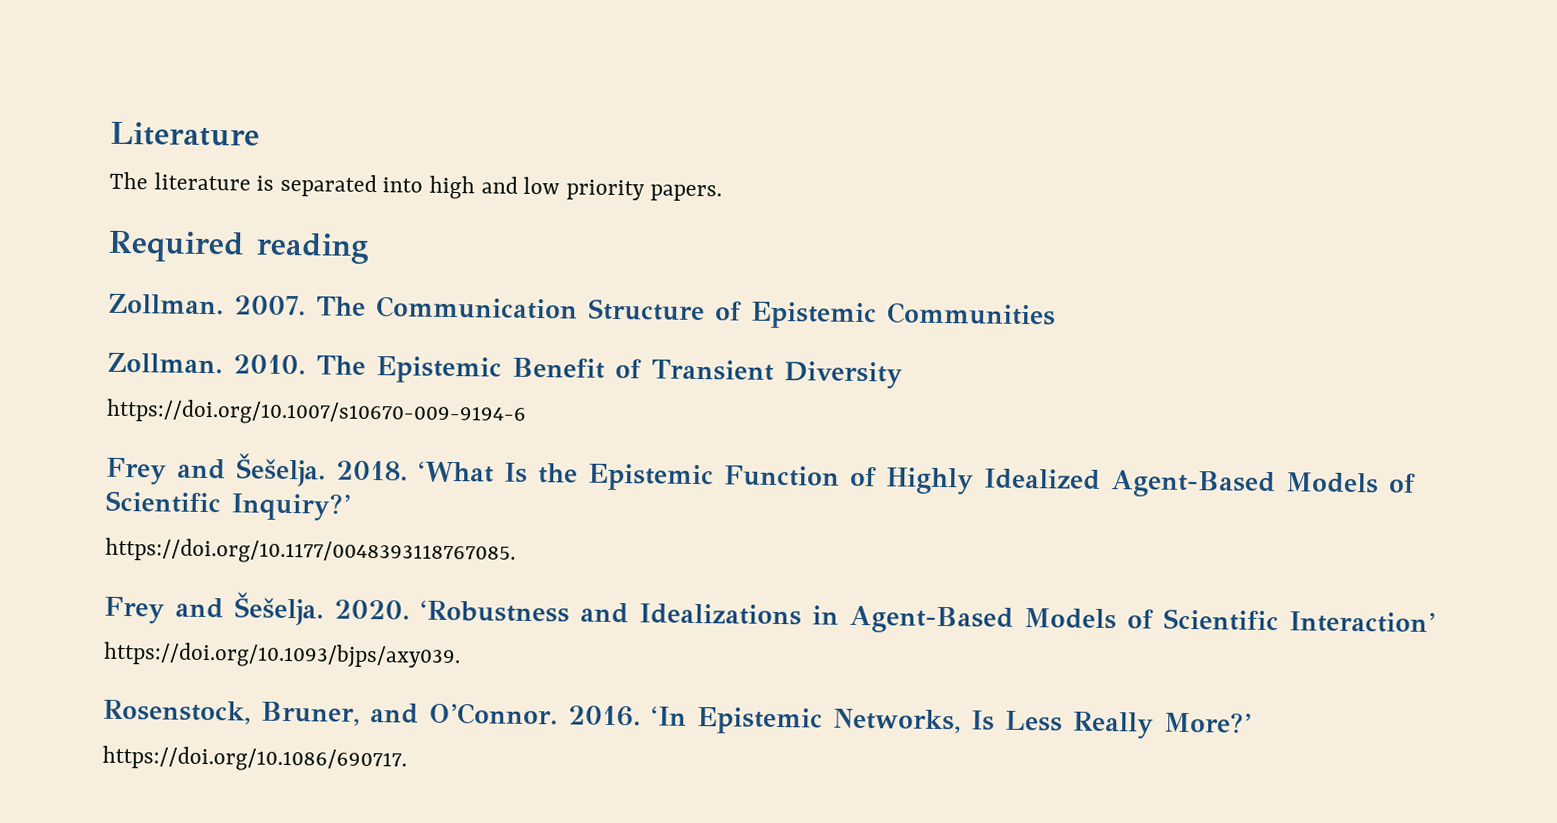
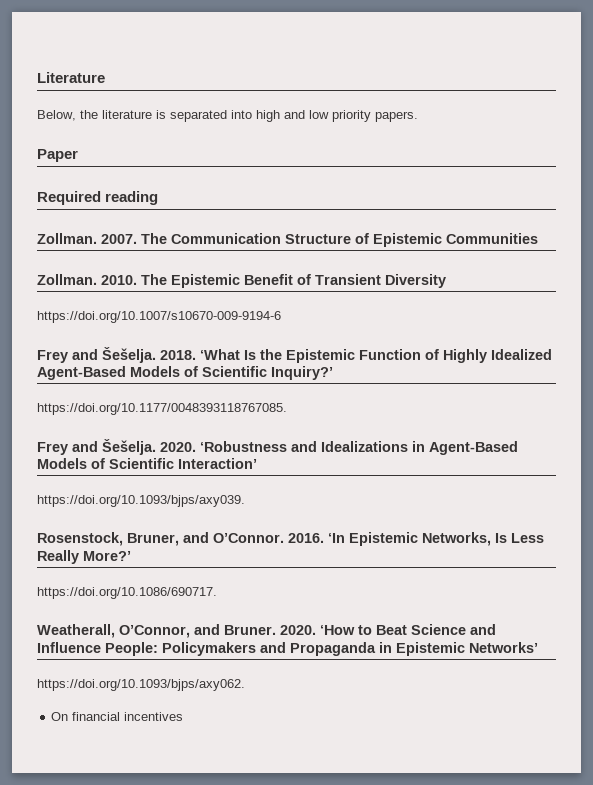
[109,171,148,190] The -> [37,110,98,121] Below, the
(722, 193) none -> [37,149,78,162] // Paper
(407, 759) none -> [37,624,496,638] [37,642,538,656] [37,679,245,691] [51,712,184,721] // Weatherall, O’Connor, and Bruner. 2020. ‘How to Beat Science and Influence People: Policymakers and Propaganda in Epistemic Networks’ // https://doi.org/10.1093/bjps/axy062. // On financial incentives

